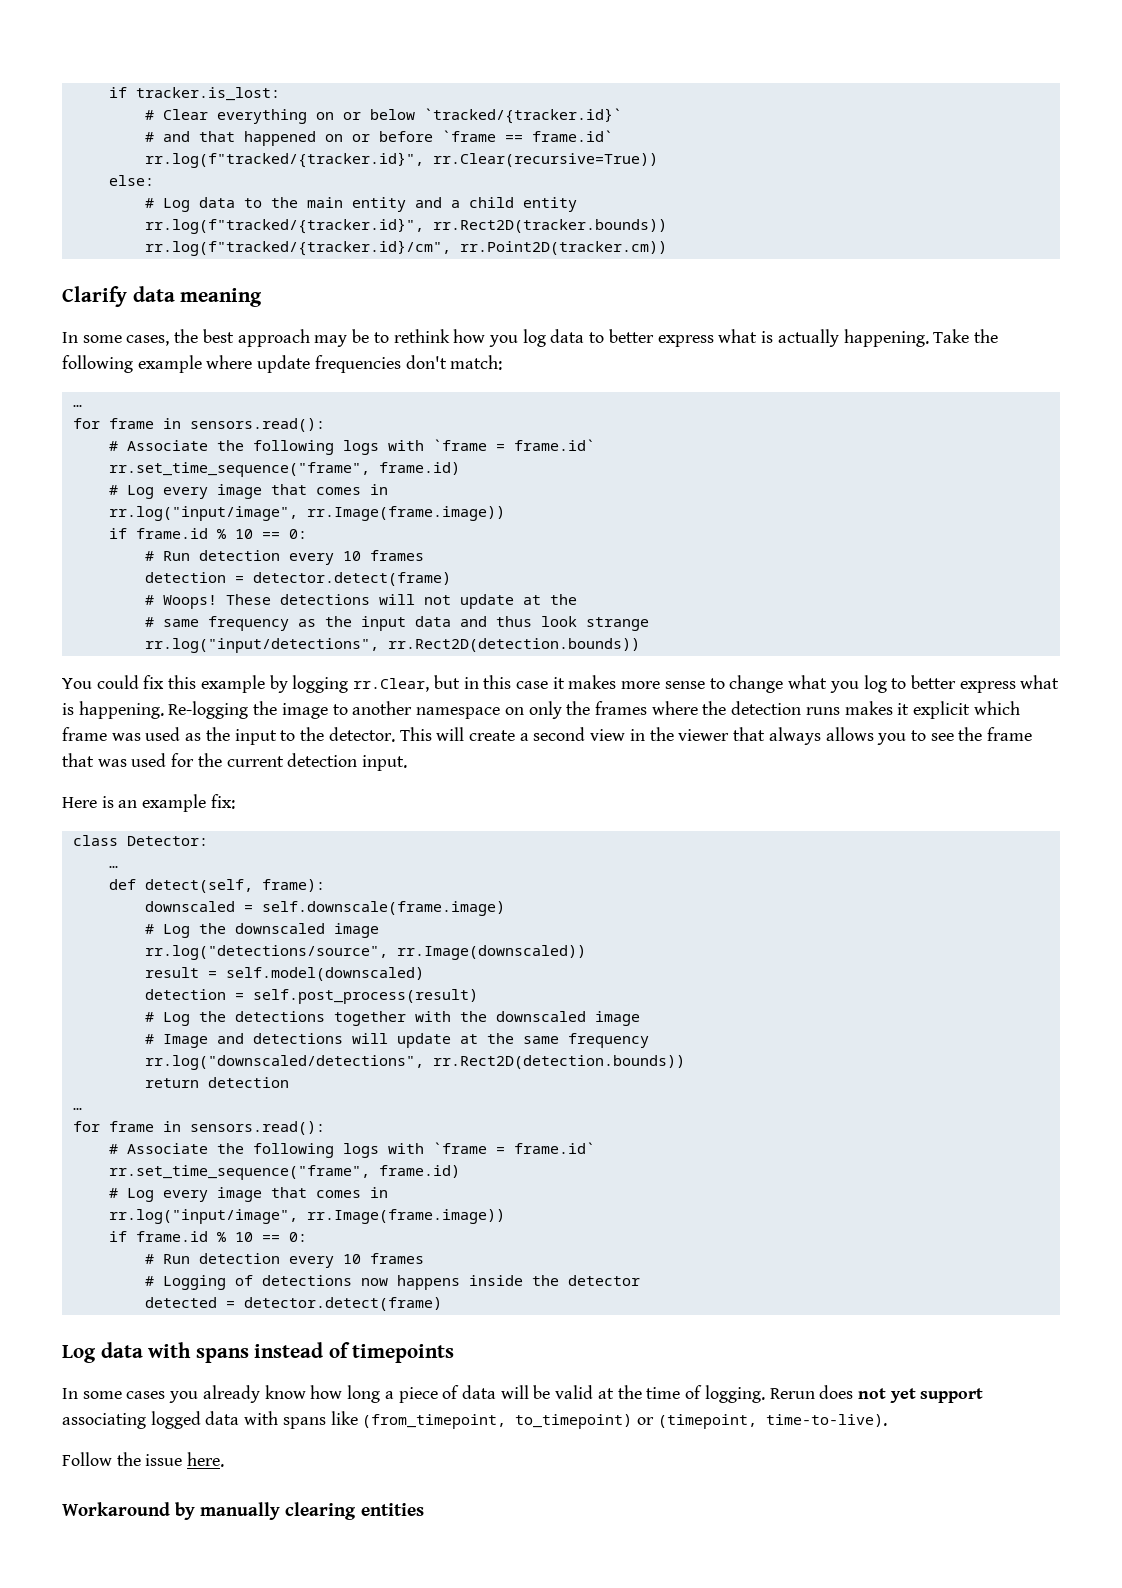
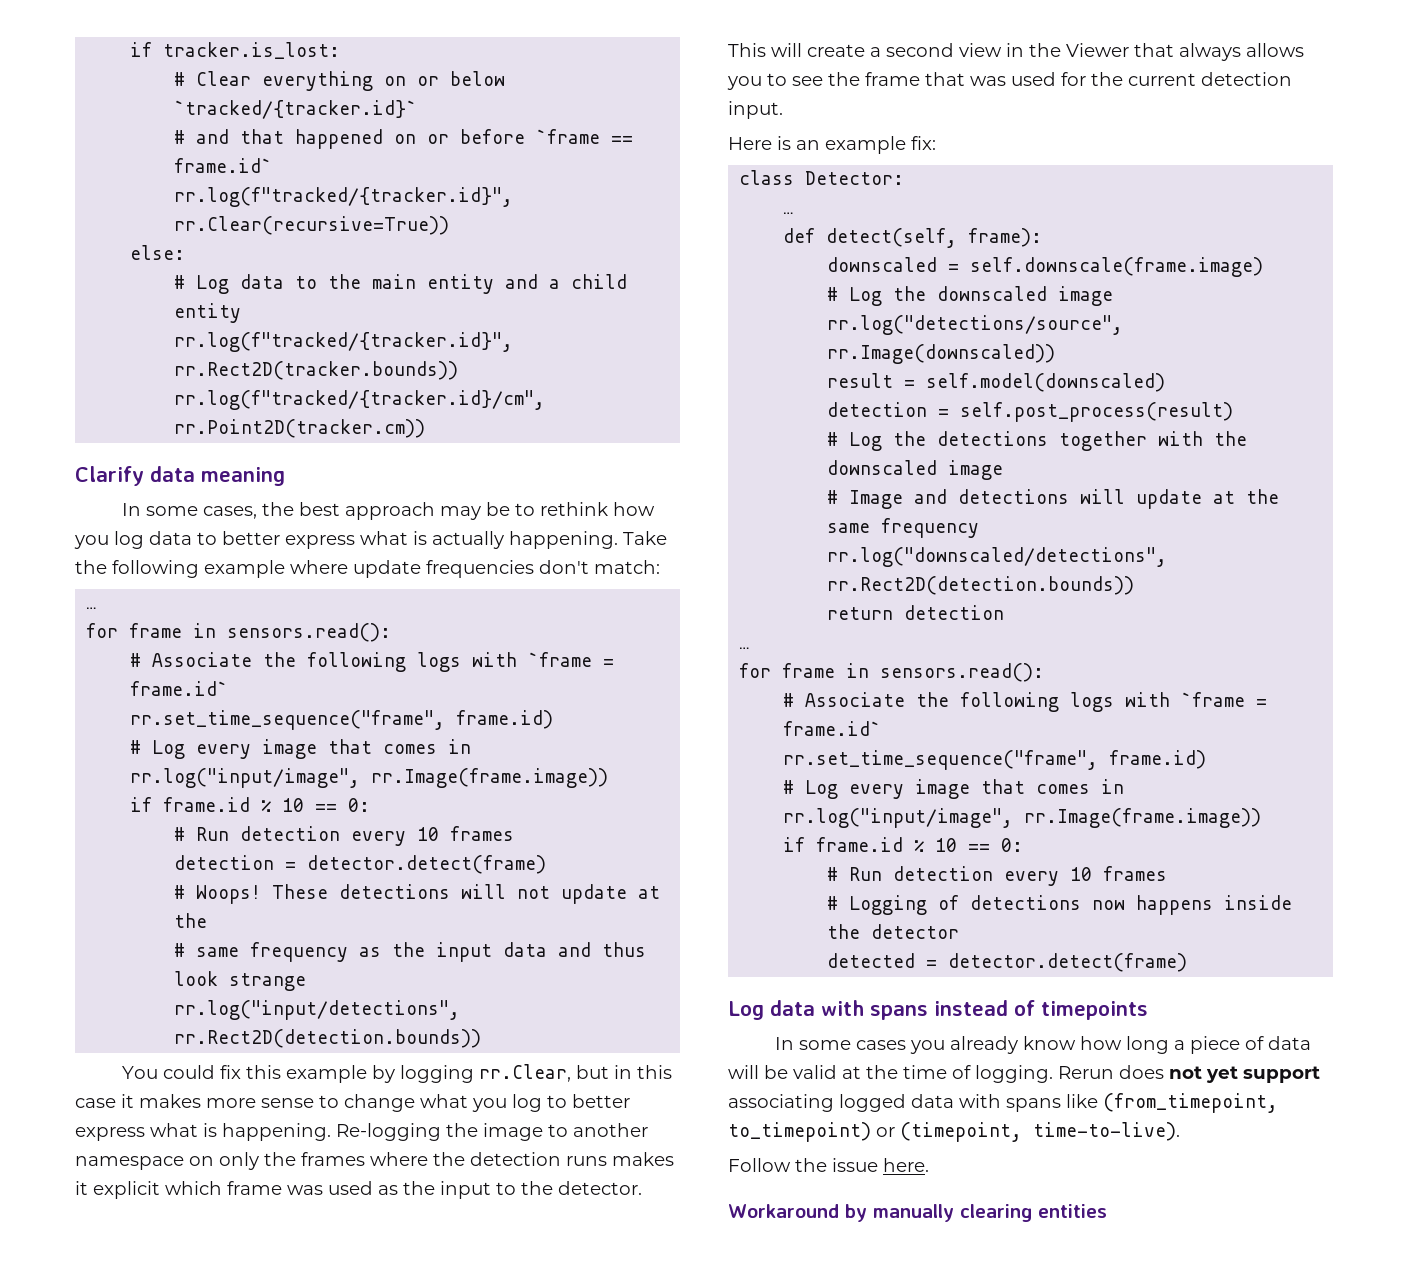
[678,729,730,741] viewer -> [1066,43,1129,57] Viewer

